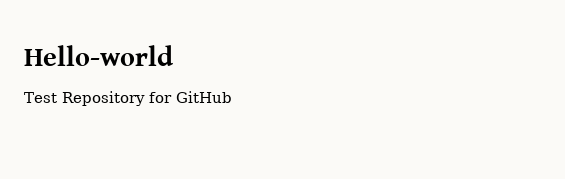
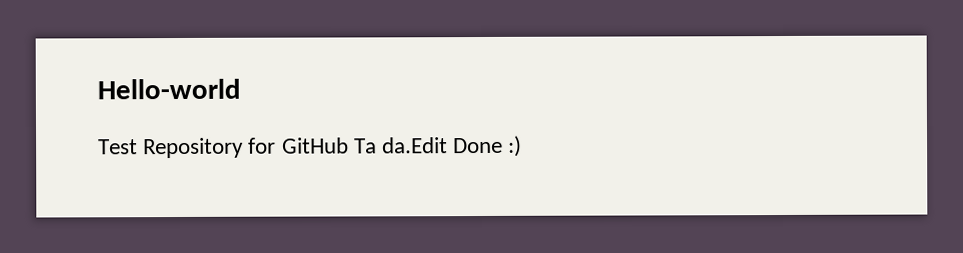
(232, 97) none -> [353,135,523,157] Ta da.Edit Done :)

